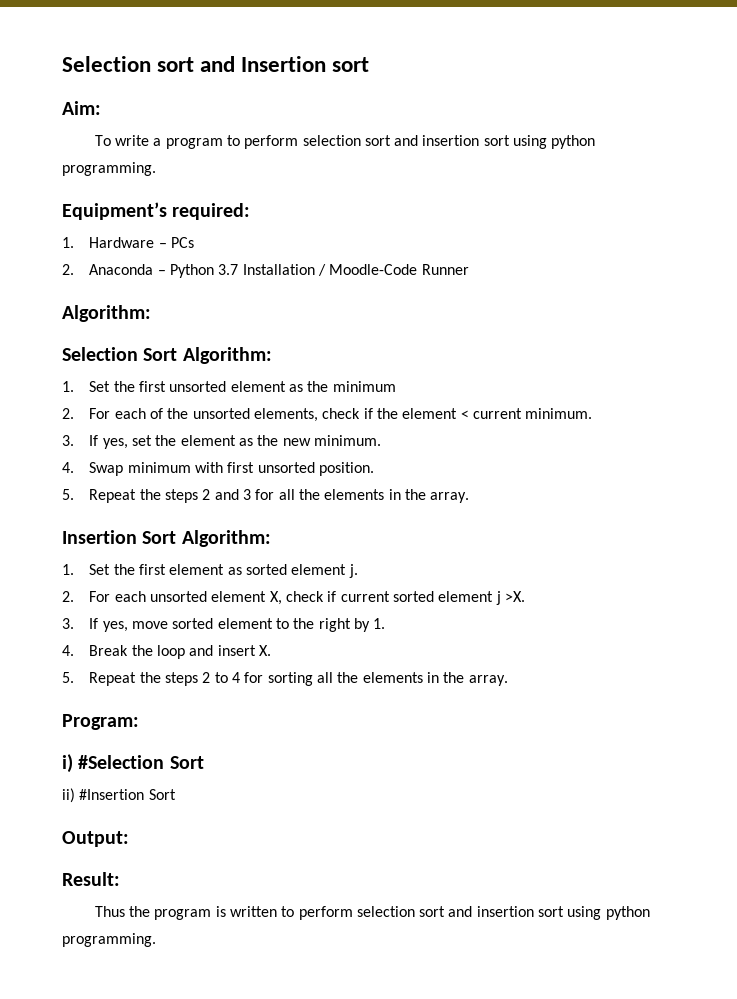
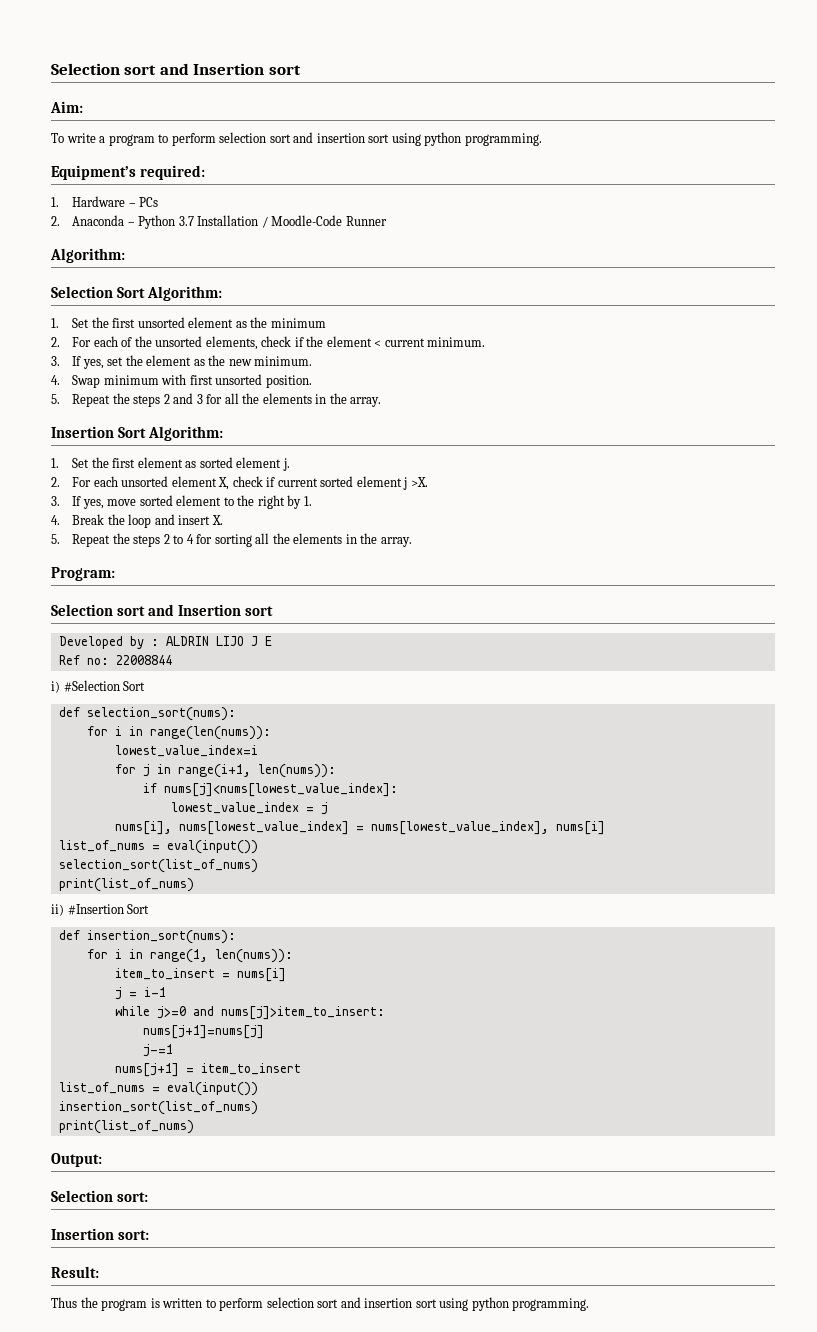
[62,754,204,773] [62,788,176,803] [62,831,129,847] i) #Selection Sort // ii) #Insertion Sort // Output: -> [51,604,274,616] [58,636,272,649] [58,655,172,665] [51,680,146,693] [58,707,236,721] [86,726,271,740] [114,745,258,757] [114,764,336,778] [142,783,398,797] [170,802,328,815] [114,821,605,835] [58,840,258,854] [58,859,258,873] [58,878,194,892] [51,904,150,916] [58,930,236,944] [86,949,293,963] [114,968,286,982] [114,987,166,1000] [114,1006,385,1020] [142,1025,264,1039] [142,1044,173,1057] [114,1063,301,1077] [58,1082,258,1096] [58,1101,258,1115] [58,1120,194,1134] [51,1153,102,1167] [51,1190,149,1202] [51,1228,150,1240] Selection sort and Insertion sort // Developed by : ALDRIN LIJO J E // Ref no: 22008844 // i) #Selection Sort // def selection_sort(nums): // for i in range(len(nums)): // lowest_value_index=i // for j in range(i+1, len(nums)): // if nums[j]<nums[lowest_value_index]: // lowest_value_index = j // nums[i], nums[lowest_value_index] = nums[lowest_value_index], nums[i] // list_of_nums = eval(input()) // selection_sort(list_of_nums) // print(list_of_nums) // ii) #Insertion Sort // def insertion_sort(nums): // for i in range(1, len(nums)): // item_to_insert = nums[i] // j = i-1 // while j>=0 and nums[j]>item_to_insert: // nums[j+1]=nums[j] // j-=1 // nums[j+1] = item_to_insert // list_of_nums = eval(input()) // insertion_sort(list_of_nums) // print(list_of_nums) // Output: // Selection sort: // Insertion sort:

